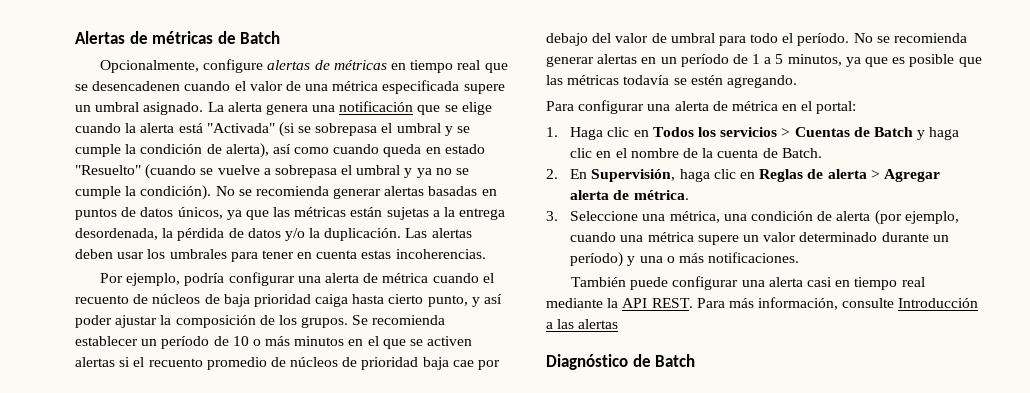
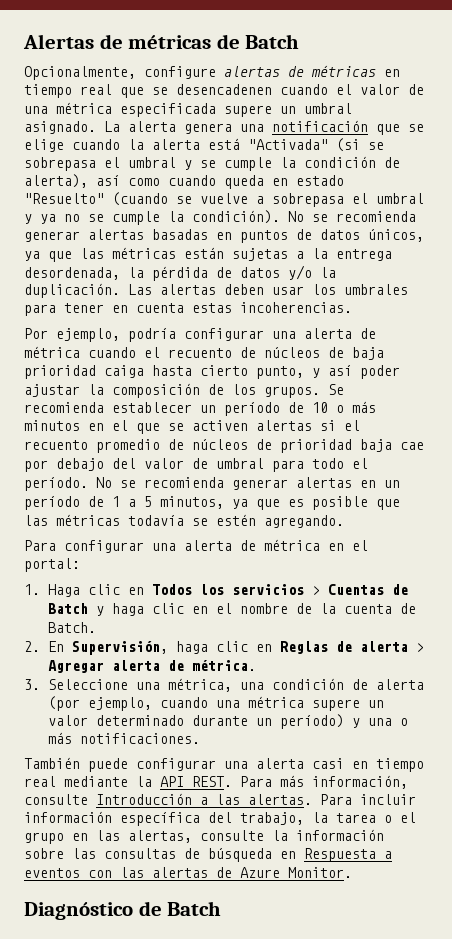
[578,319,619,329] alertas -> [248,794,416,805] [24,811,416,826] [24,829,384,844] [24,848,392,862] [24,867,352,878] alertas. Para incluir información específica del trabajo, la tarea o el grupo en las alertas, consulte la información sobre las consultas de búsqueda en Respuesta a eventos con las alertas de Azure Monitor.

